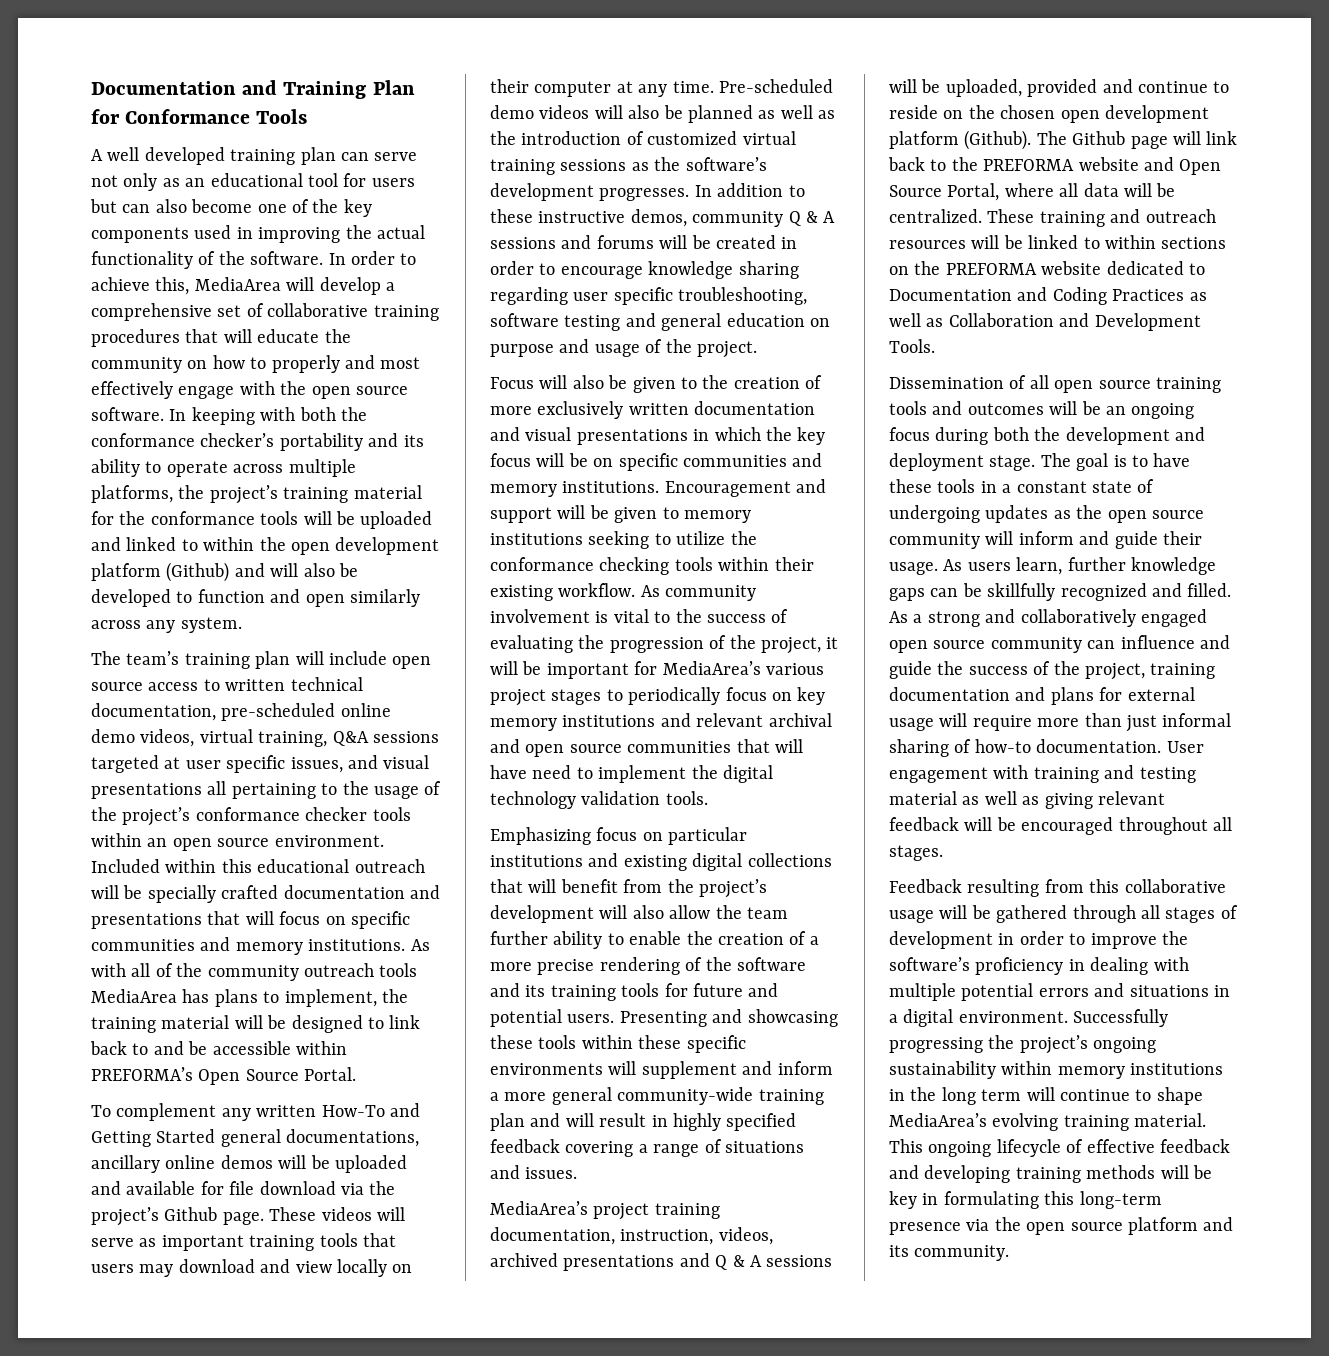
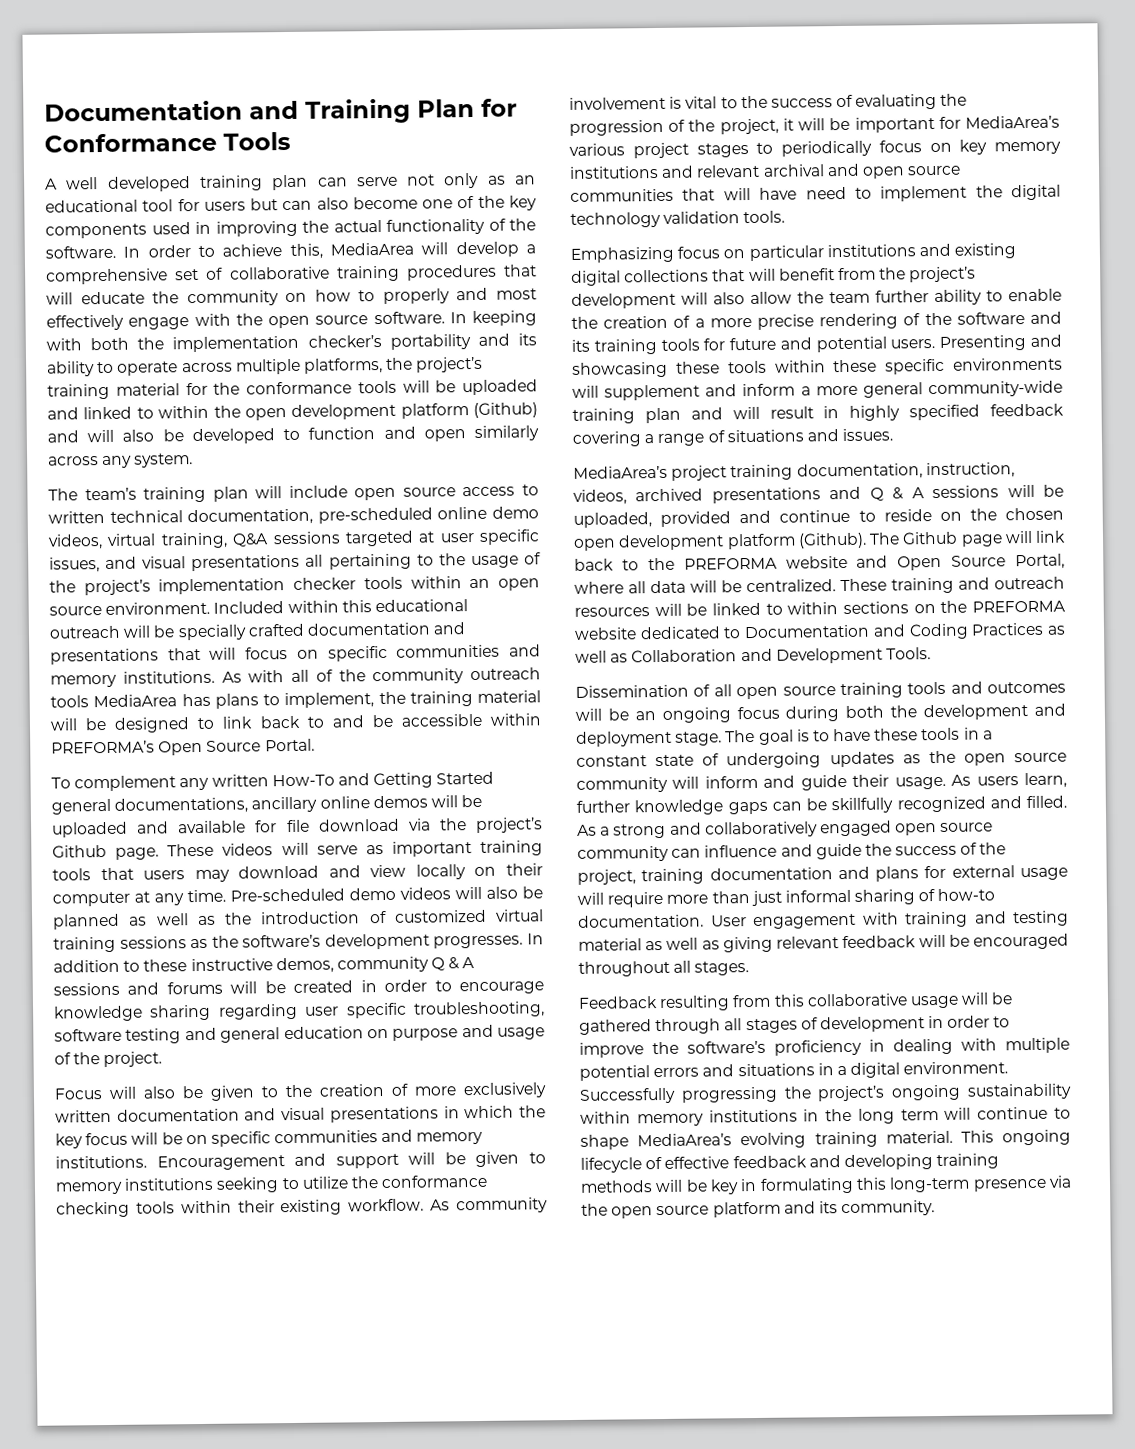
[91,433,195,447] conformance -> [172,335,300,353] implementation
[195,807,300,821] conformance -> [158,578,286,595] implementation

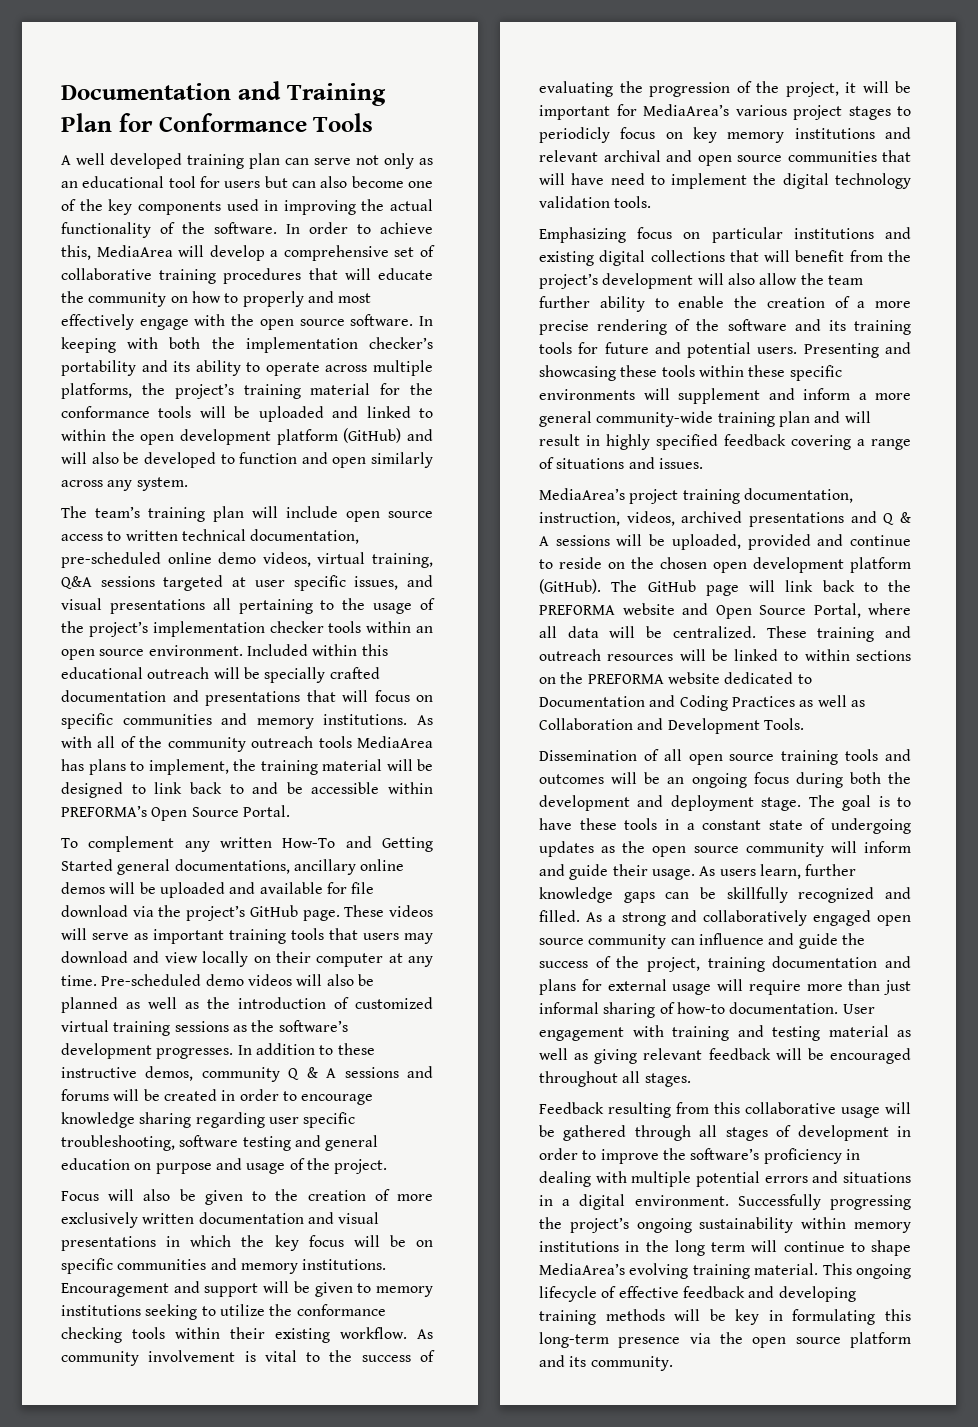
[473,402,538,418] (Github) -> [343,428,402,443] (GitHub)
[52,844,107,858] Github -> [249,905,298,917] GitHub
[781,140,872,157] periodically -> [539,127,610,143] periodicly
[797,531,959,549] (Github). The Github -> [539,579,696,594] (GitHub). The GitHub

